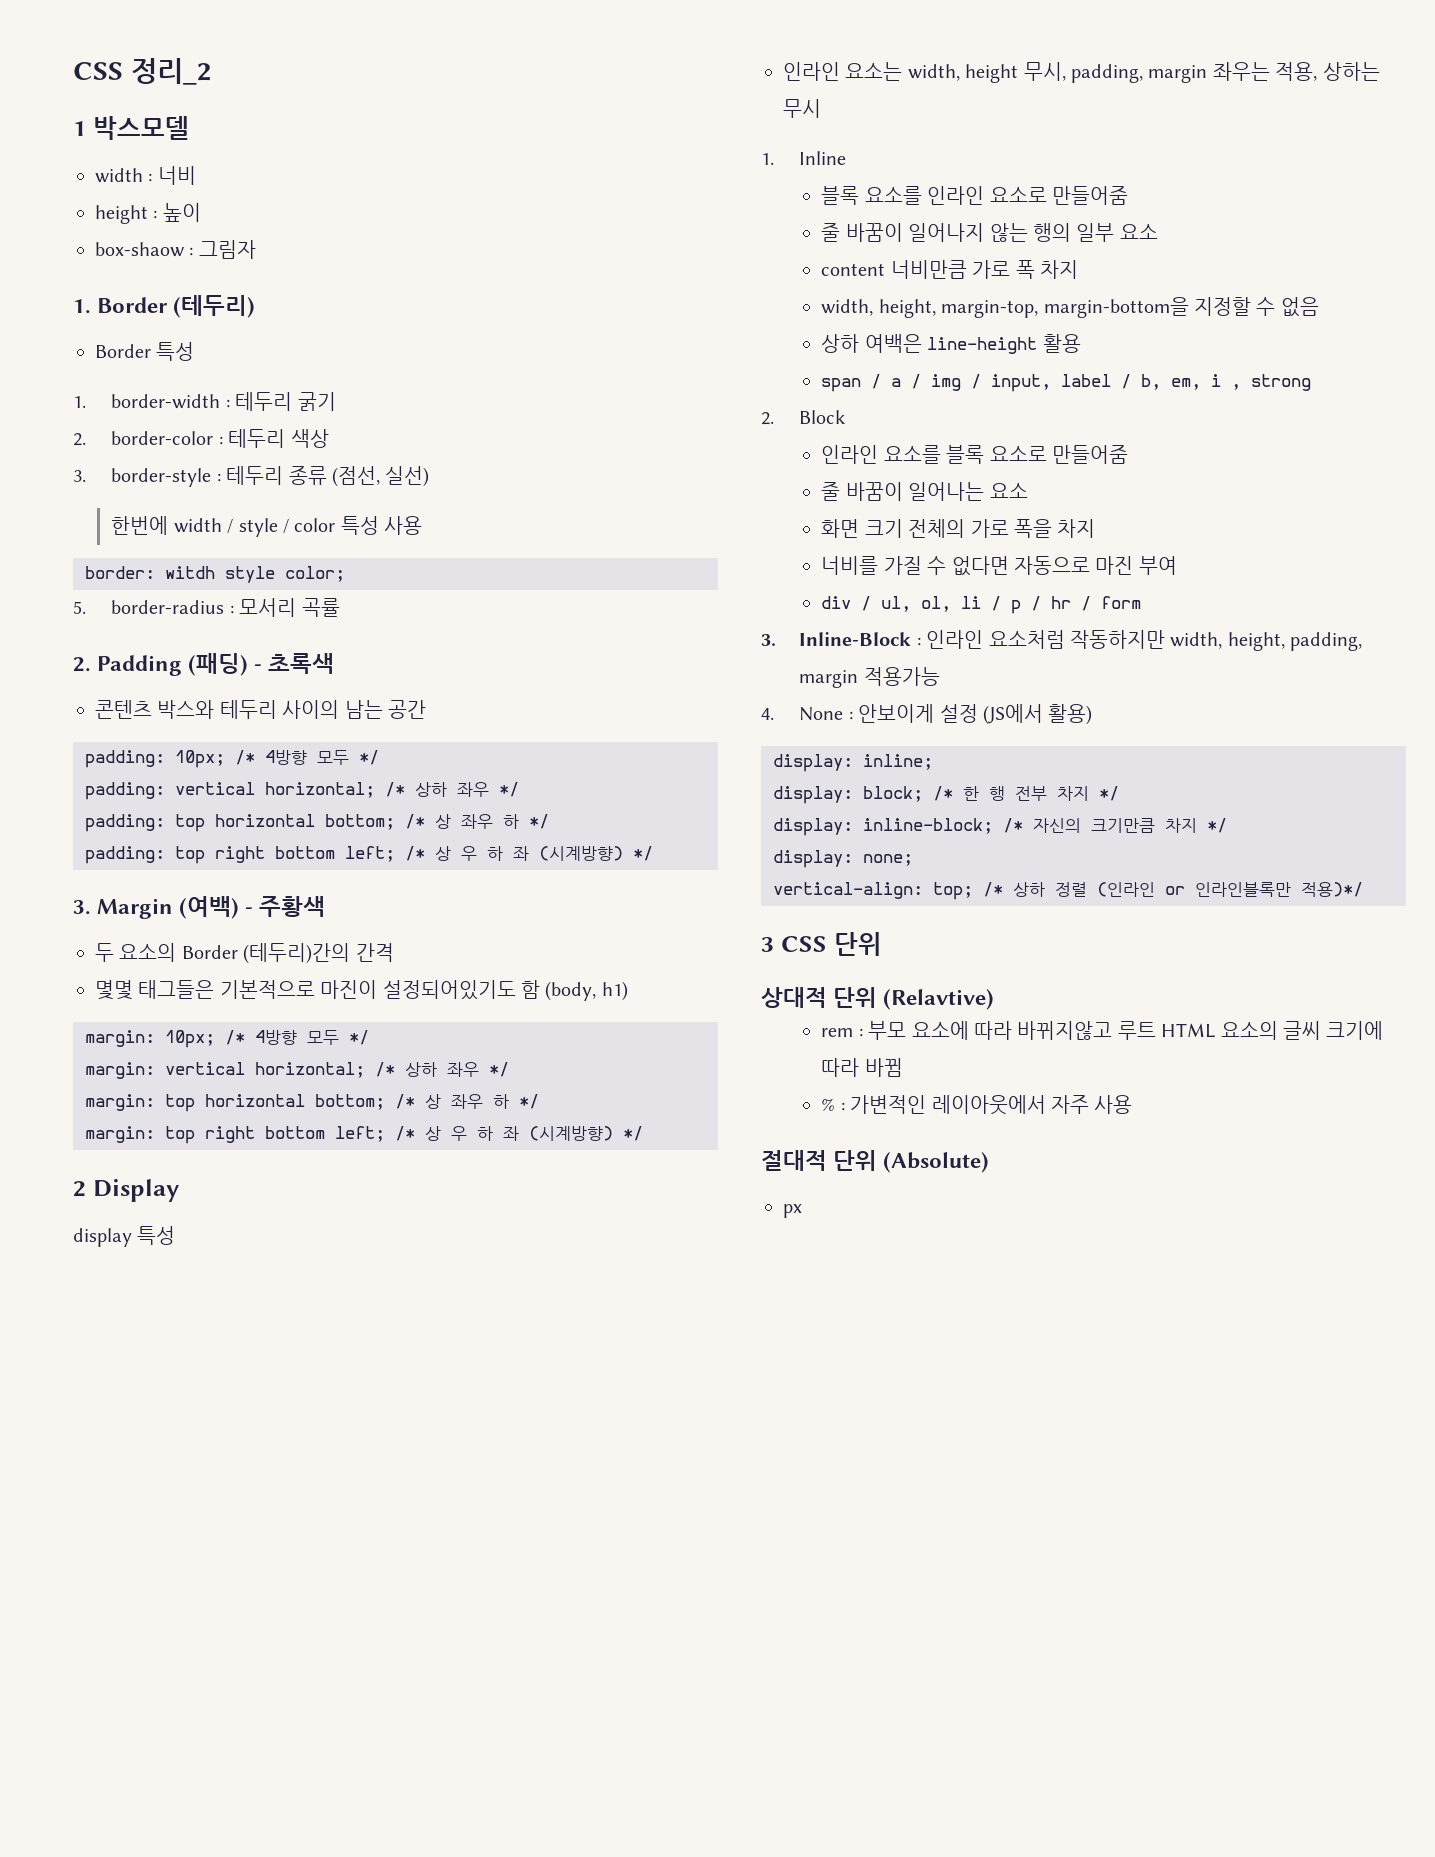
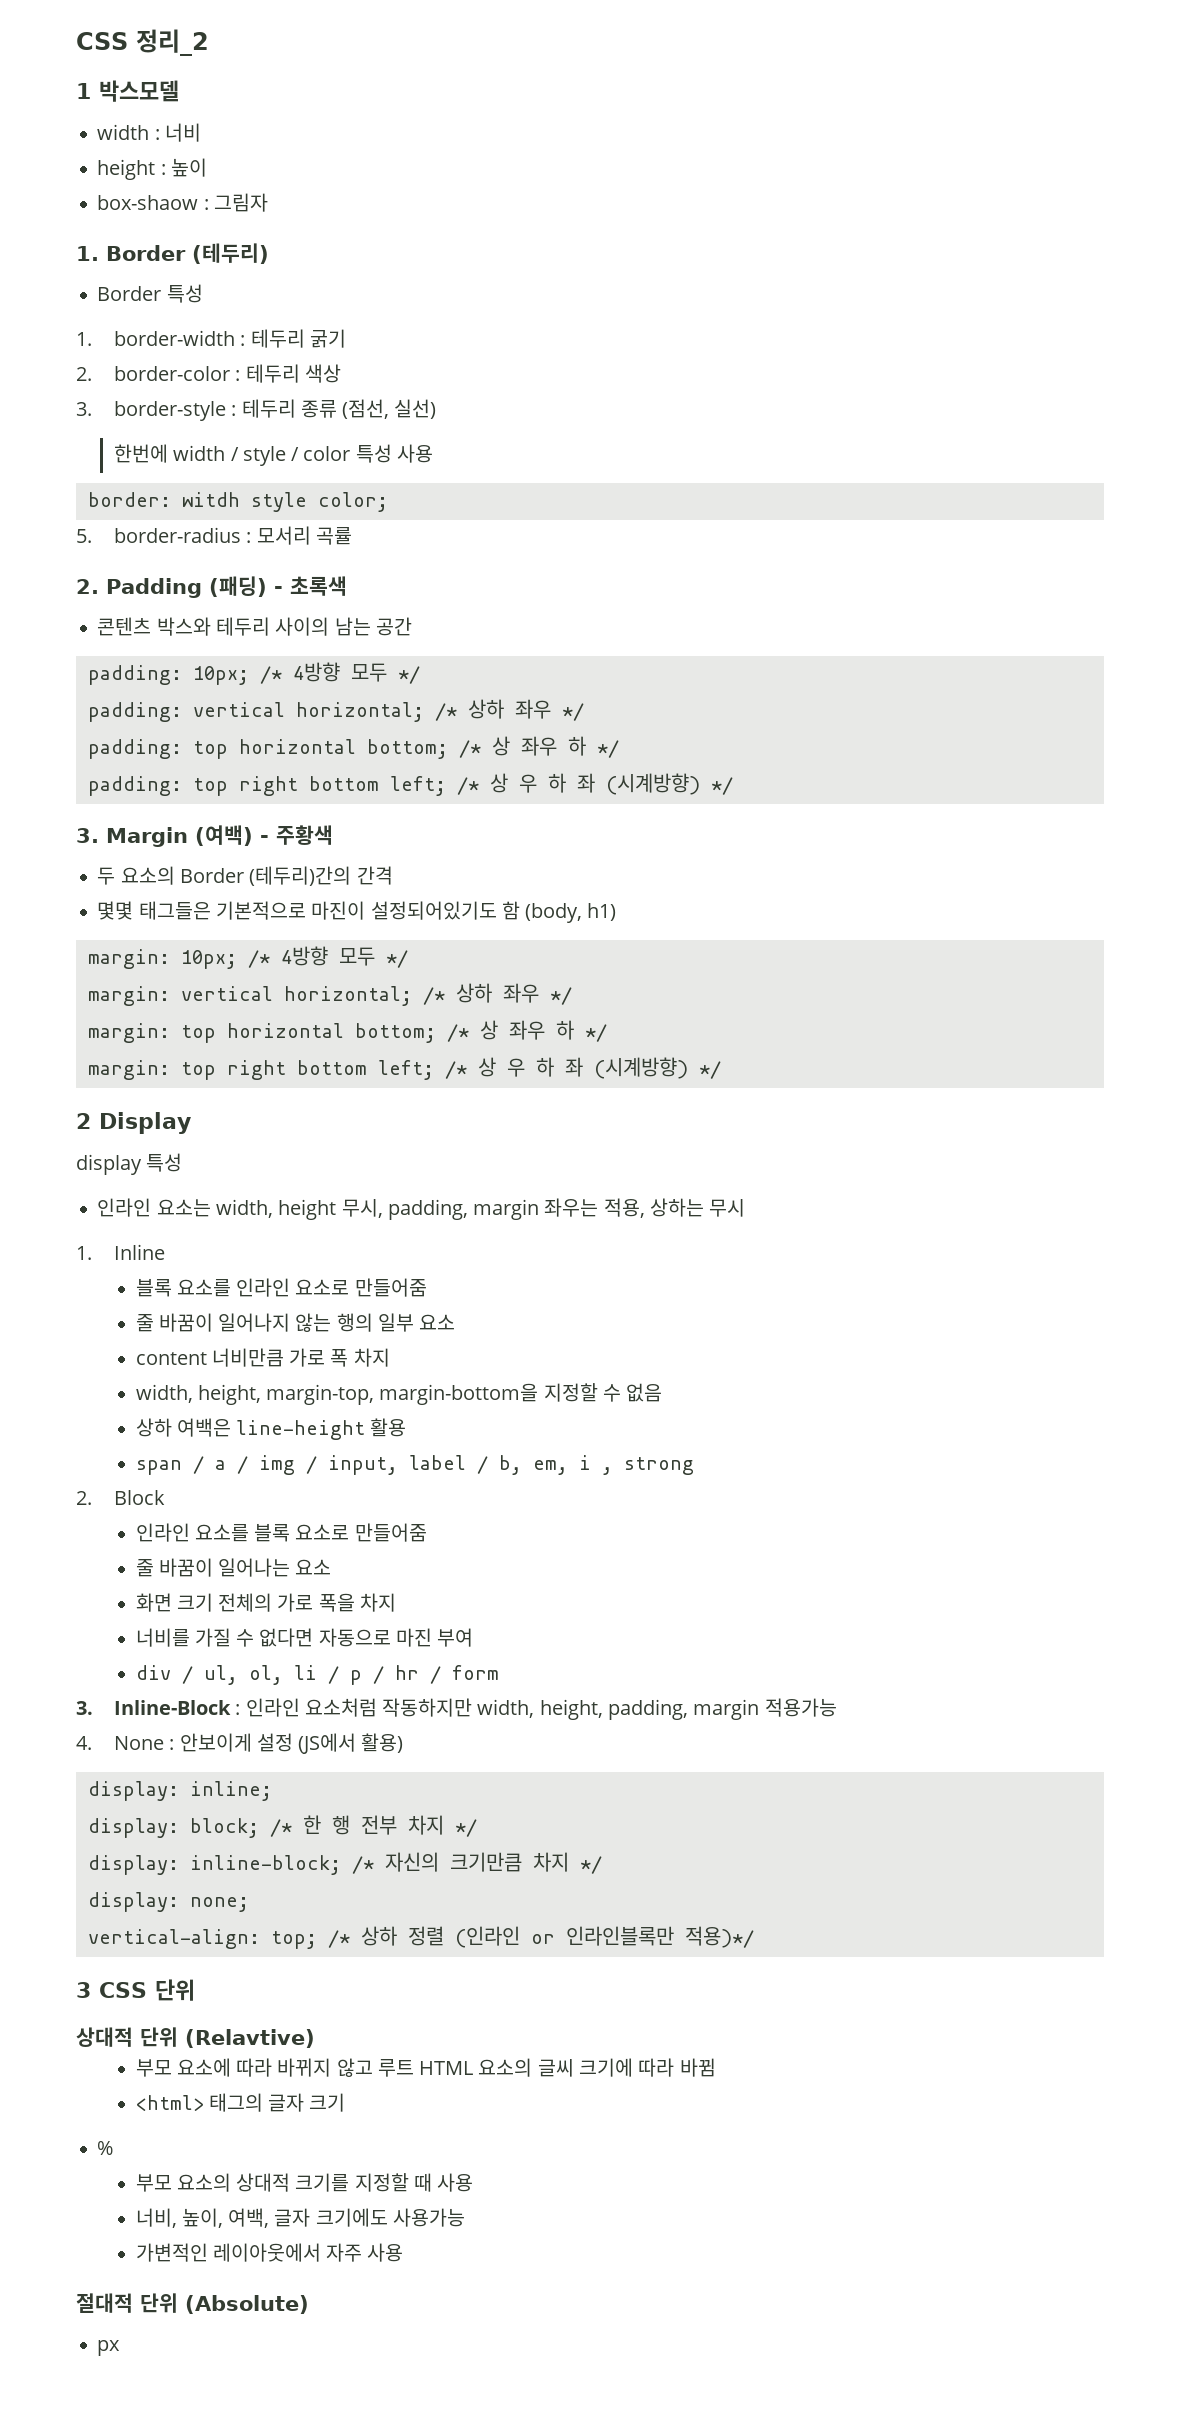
[821,1028,863,1037] rem : -> (315, 2038) none
[1017,1021,1113,1040] 바뀌지않고 -> [277,2058,373,2077] 바뀌지 않고
[821,1098,845,1111] % : -> [135,2093,346,2112] [97,2141,114,2155] [135,2173,474,2192] [135,2208,465,2228] <html> 태그의 글자 크기 // % // 부모 요소의 상대적 크기를 지정할 때 사용 // 너비, 높이, 여백, 글자 크기에도 사용가능 //

